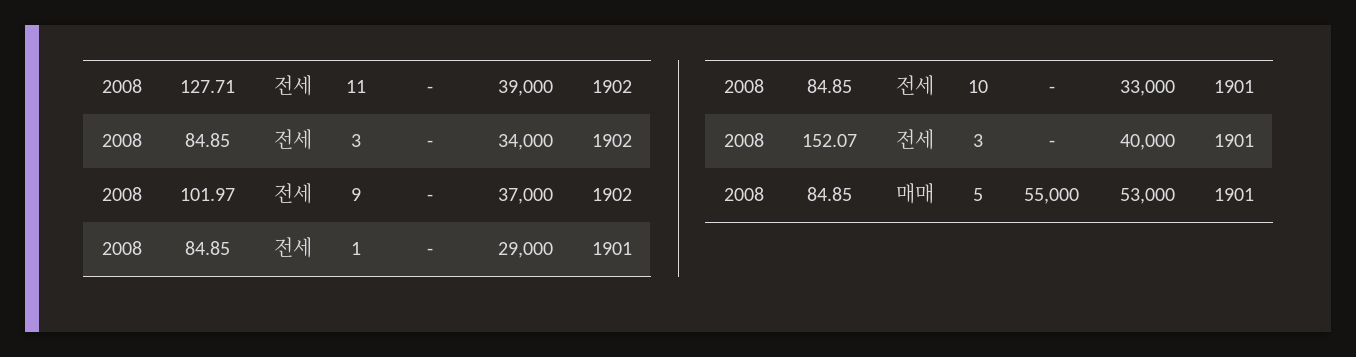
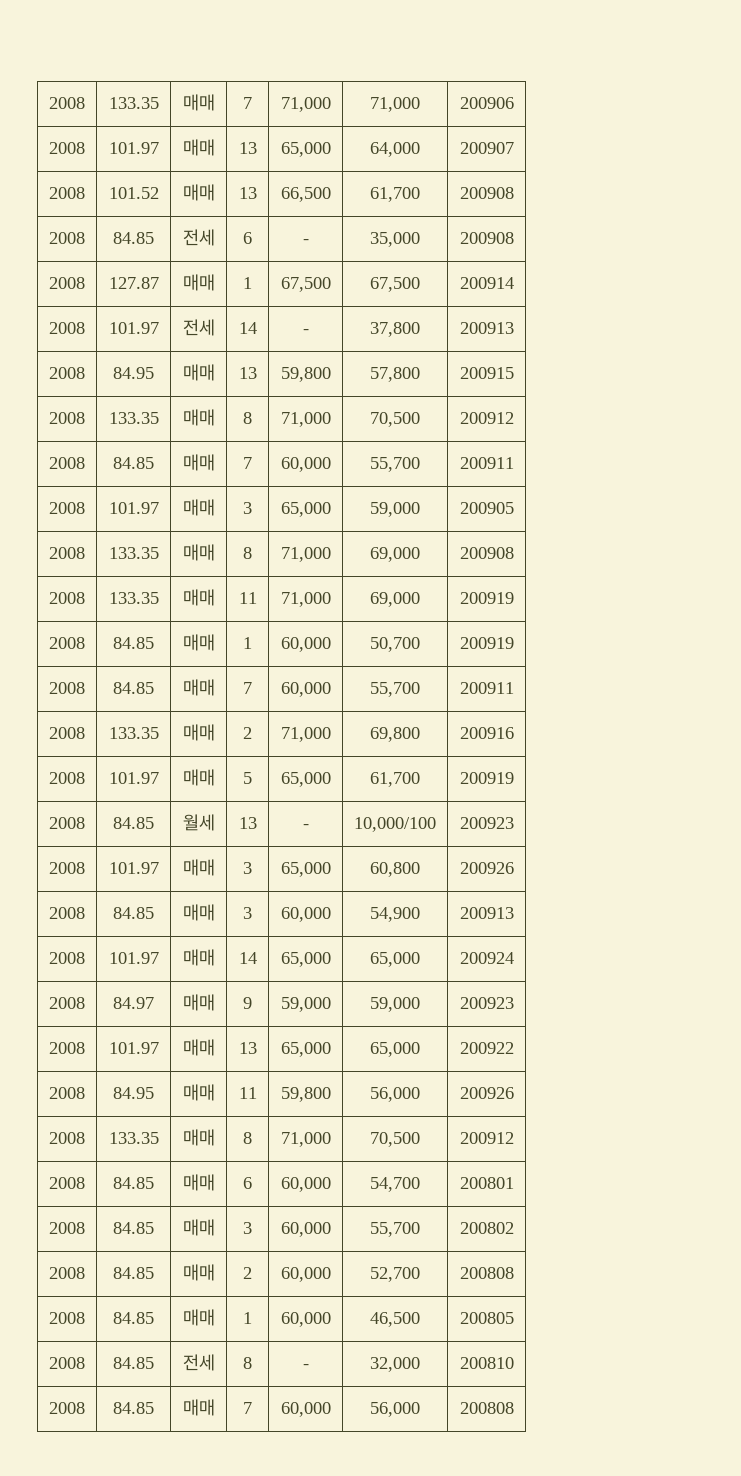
[101,79,142,93] [180,80,235,93] [274,75,312,96] [346,80,366,93] [426,86,433,93] [498,80,553,96] [592,80,632,93] [101,133,142,147] [185,133,230,147] [274,129,312,150] [351,134,361,147] [426,140,433,147] [498,134,553,150] [592,134,632,147] 2008 | 127.71 | 전세 | 11 | - | 39,000 | 1902 // 2008 | 84.85 | 전세 | 3 | - | 34,000 | 1902 -> [49,97,85,109] [108,97,159,109] [182,94,215,111] [243,97,252,109] [280,97,331,112] [370,97,420,112] [459,97,514,109] [49,142,85,154] [108,142,159,154] [182,139,215,156] [238,142,257,154] [280,142,331,157] [370,142,420,157] [459,142,514,154] [49,187,85,199] [108,187,159,199] [182,184,215,201] [238,187,257,199] [280,187,331,202] [370,187,420,202] [459,187,514,199] [49,232,85,244] [113,232,154,244] [182,229,215,246] [243,232,252,244] [302,239,309,244] [370,232,420,247] [459,232,514,244] [49,277,85,289] [108,277,159,289] [182,274,215,291] [243,277,252,289] [280,277,331,292] [370,277,420,292] [459,277,514,289] 2008 | 133.35 | 매매 | 7 | 71,000 | 71,000 | 200906 // 2008 | 101.97 | 매매 | 13 | 65,000 | 64,000 | 200907 // 2008 | 101.52 | 매매 | 13 | 66,500 | 61,700 | 200908 // 2008 | 84.85 | 전세 | 6 | - | 35,000 | 200908 // 2008 | 127.87 | 매매 | 1 | 67,500 | 67,500 | 200914
[351,188,361,201] [426,194,433,201] [498,188,553,204] [592,188,632,201] [101,241,142,255] [185,241,230,255] [274,237,312,258] [351,242,361,255] [426,248,433,255] [498,242,553,258] [592,242,632,255] [723,79,764,93] [807,79,852,93] [896,75,934,96] [968,80,988,93] [1048,86,1055,93] [1120,80,1175,96] [1214,80,1254,93] [723,133,764,147] [802,134,857,147] [896,129,934,150] [973,134,983,147] [1048,140,1055,147] [1120,134,1175,150] [1214,134,1254,147] [723,187,764,201] [807,187,852,201] [896,183,934,204] [973,188,983,201] [1024,188,1079,204] [1120,188,1175,204] [1214,188,1254,201] 9 | - | 37,000 | 1902 // 2008 | 84.85 | 전세 | 1 | - | 29,000 | 1901 // 2008 | 84.85 | 전세 | 10 | - | 33,000 | 1901 // 2008 | 152.07 | 전세 | 3 | - | 40,000 | 1901 // 2008 | 84.85 | 매매 | 5 | 55,000 | 53,000 | 1901 -> [238,322,257,334] [302,329,309,334] [370,322,420,337] [459,322,514,334] [49,367,85,379] [113,367,154,379] [182,364,215,381] [238,367,257,379] [280,367,331,382] [370,367,420,382] [459,367,514,379] [49,412,85,424] [108,412,159,424] [182,409,215,426] [243,412,252,424] [280,412,331,427] [370,412,420,427] [459,412,514,424] [49,457,85,469] [113,457,154,469] [182,454,215,471] [243,457,252,469] [280,457,331,472] [370,457,420,472] [459,457,514,469] [49,502,85,514] [108,502,159,514] [182,499,215,516] [243,502,252,514] [280,502,331,517] [370,502,420,517] [459,502,514,514] [49,547,85,559] [108,547,159,559] [182,544,215,561] [243,547,252,559] [280,547,331,562] [370,547,420,562] [459,547,514,559] [49,592,85,604] [108,592,159,604] [182,589,215,606] [238,592,257,604] [280,592,331,607] [370,592,420,607] [459,592,514,604] [49,637,85,649] [113,637,154,649] [182,634,215,651] [243,637,252,649] [280,637,331,652] [370,637,420,652] [459,637,514,649] [49,682,85,694] [113,682,154,694] [182,679,215,696] [243,682,252,694] [280,682,331,697] [370,682,420,697] [459,682,514,694] [49,727,85,739] [108,727,159,739] [182,724,215,741] [243,727,252,739] [280,727,331,742] [370,727,420,742] [459,727,514,739] [49,772,85,784] [108,772,159,784] [182,769,215,786] [243,772,252,784] [280,772,331,787] [370,772,420,787] [459,772,514,784] [49,817,85,829] [113,817,154,829] [182,814,215,831] [238,817,257,829] [302,824,309,829] [354,817,436,832] [459,817,514,829] [49,862,85,874] [108,862,159,874] [182,859,215,876] [243,862,252,874] [280,862,331,877] [370,862,420,877] [459,862,514,874] [49,907,85,919] [113,907,154,919] [182,904,215,921] [243,907,252,919] [280,907,331,922] [370,907,420,922] [459,907,514,919] [49,952,85,964] [108,952,159,964] [182,949,215,966] [238,952,257,964] [280,952,331,967] [370,952,420,967] [459,952,514,964] [49,997,85,1009] [113,997,154,1009] [182,994,215,1011] [243,997,252,1009] [280,997,331,1012] [370,997,420,1012] [459,997,514,1009] [49,1042,85,1054] [108,1042,159,1054] [182,1039,215,1056] [238,1042,257,1054] [280,1042,331,1057] [370,1042,420,1057] [459,1042,514,1054] [49,1087,85,1099] [113,1087,154,1099] [182,1084,215,1101] [238,1087,257,1099] [280,1087,331,1102] [370,1087,420,1102] [459,1087,514,1099] [49,1132,85,1144] [108,1132,159,1144] [182,1129,215,1146] [243,1132,252,1144] [280,1132,331,1147] [370,1132,420,1147] [459,1132,514,1144] [49,1177,85,1189] [113,1177,154,1189] [182,1174,215,1191] [243,1177,252,1189] [280,1177,331,1192] [370,1177,420,1192] [459,1177,514,1189] [49,1222,85,1234] [113,1222,154,1234] [182,1219,215,1236] [243,1222,252,1234] [280,1222,331,1237] [370,1222,420,1237] [459,1222,514,1234] [49,1267,85,1279] [113,1267,154,1279] [182,1264,215,1281] [243,1267,252,1279] [280,1267,331,1282] [370,1267,420,1282] [459,1267,514,1279] [49,1312,85,1324] [113,1312,154,1324] [182,1309,215,1326] [243,1312,252,1324] [280,1312,331,1327] [370,1312,420,1327] [459,1312,514,1324] [49,1357,85,1369] [113,1357,154,1369] [182,1354,215,1371] [243,1357,252,1369] [302,1364,309,1369] [370,1357,420,1372] [459,1357,514,1369] [49,1402,85,1414] [113,1402,154,1414] [182,1399,215,1416] [243,1402,252,1414] [280,1402,331,1417] [370,1402,420,1417] [459,1402,514,1414] 14 | - | 37,800 | 200913 // 2008 | 84.95 | 매매 | 13 | 59,800 | 57,800 | 200915 // 2008 | 133.35 | 매매 | 8 | 71,000 | 70,500 | 200912 // 2008 | 84.85 | 매매 | 7 | 60,000 | 55,700 | 200911 // 2008 | 101.97 | 매매 | 3 | 65,000 | 59,000 | 200905 // 2008 | 133.35 | 매매 | 8 | 71,000 | 69,000 | 200908 // 2008 | 133.35 | 매매 | 11 | 71,000 | 69,000 | 200919 // 2008 | 84.85 | 매매 | 1 | 60,000 | 50,700 | 200919 // 2008 | 84.85 | 매매 | 7 | 60,000 | 55,700 | 200911 // 2008 | 133.35 | 매매 | 2 | 71,000 | 69,800 | 200916 // 2008 | 101.97 | 매매 | 5 | 65,000 | 61,700 | 200919 // 2008 | 84.85 | 월세 | 13 | - | 10,000/100 | 200923 // 2008 | 101.97 | 매매 | 3 | 65,000 | 60,800 | 200926 // 2008 | 84.85 | 매매 | 3 | 60,000 | 54,900 | 200913 // 2008 | 101.97 | 매매 | 14 | 65,000 | 65,000 | 200924 // 2008 | 84.97 | 매매 | 9 | 59,000 | 59,000 | 200923 // 2008 | 101.97 | 매매 | 13 | 65,000 | 65,000 | 200922 // 2008 | 84.95 | 매매 | 11 | 59,800 | 56,000 | 200926 // 2008 | 133.35 | 매매 | 8 | 71,000 | 70,500 | 200912 // 2008 | 84.85 | 매매 | 6 | 60,000 | 54,700 | 200801 // 2008 | 84.85 | 매매 | 3 | 60,000 | 55,700 | 200802 // 2008 | 84.85 | 매매 | 2 | 60,000 | 52,700 | 200808 // 2008 | 84.85 | 매매 | 1 | 60,000 | 46,500 | 200805 // 2008 | 84.85 | 전세 | 8 | - | 32,000 | 200810 // 2008 | 84.85 | 매매 | 7 | 60,000 | 56,000 | 200808

